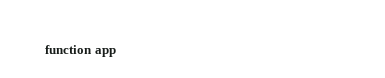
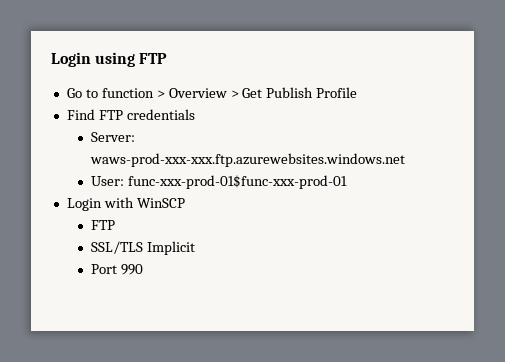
[45,45,116,57] function app -> [51,52,168,67] [66,87,358,98] [66,109,195,120] [91,132,136,142] [90,153,406,167] [91,175,348,189] [66,197,185,211] [91,220,116,230] [91,241,196,255] [91,264,144,275] Login using FTP // Go to function > Overview > Get Publish Profile // Find FTP credentials // Server: waws-prod-xxx-xxx.ftp.azurewebsites.windows.net // User: func-xxx-prod-01$func-xxx-prod-01 // Login with WinSCP // FTP // SSL/TLS Implicit // Port 990

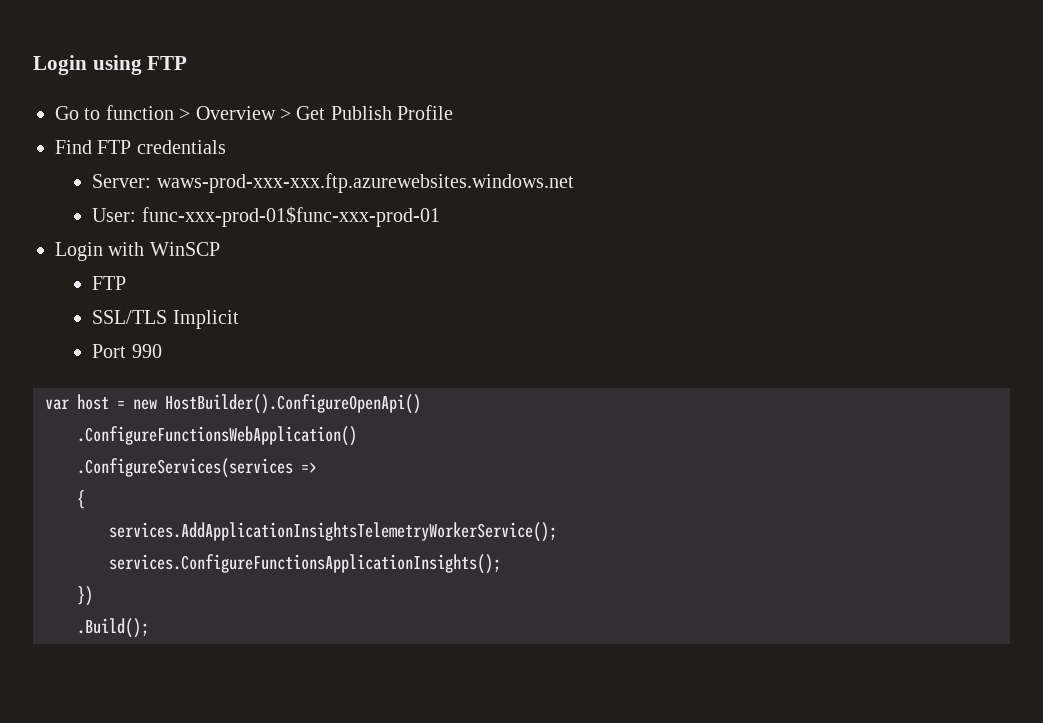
(144, 269) none -> [45,394,421,414] [77,426,357,446] [77,458,317,478] [77,490,85,509] [109,522,557,542] [109,554,501,574] [77,586,93,606] [77,618,149,638] // var host = new HostBuilder().ConfigureOpenApi() // .ConfigureFunctionsWebApplication() // .ConfigureServices(services => // { // services.AddApplicationInsightsTelemetryWorkerService(); // services.ConfigureFunctionsApplicationInsights(); // }) // .Build();

